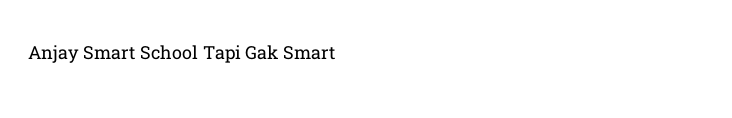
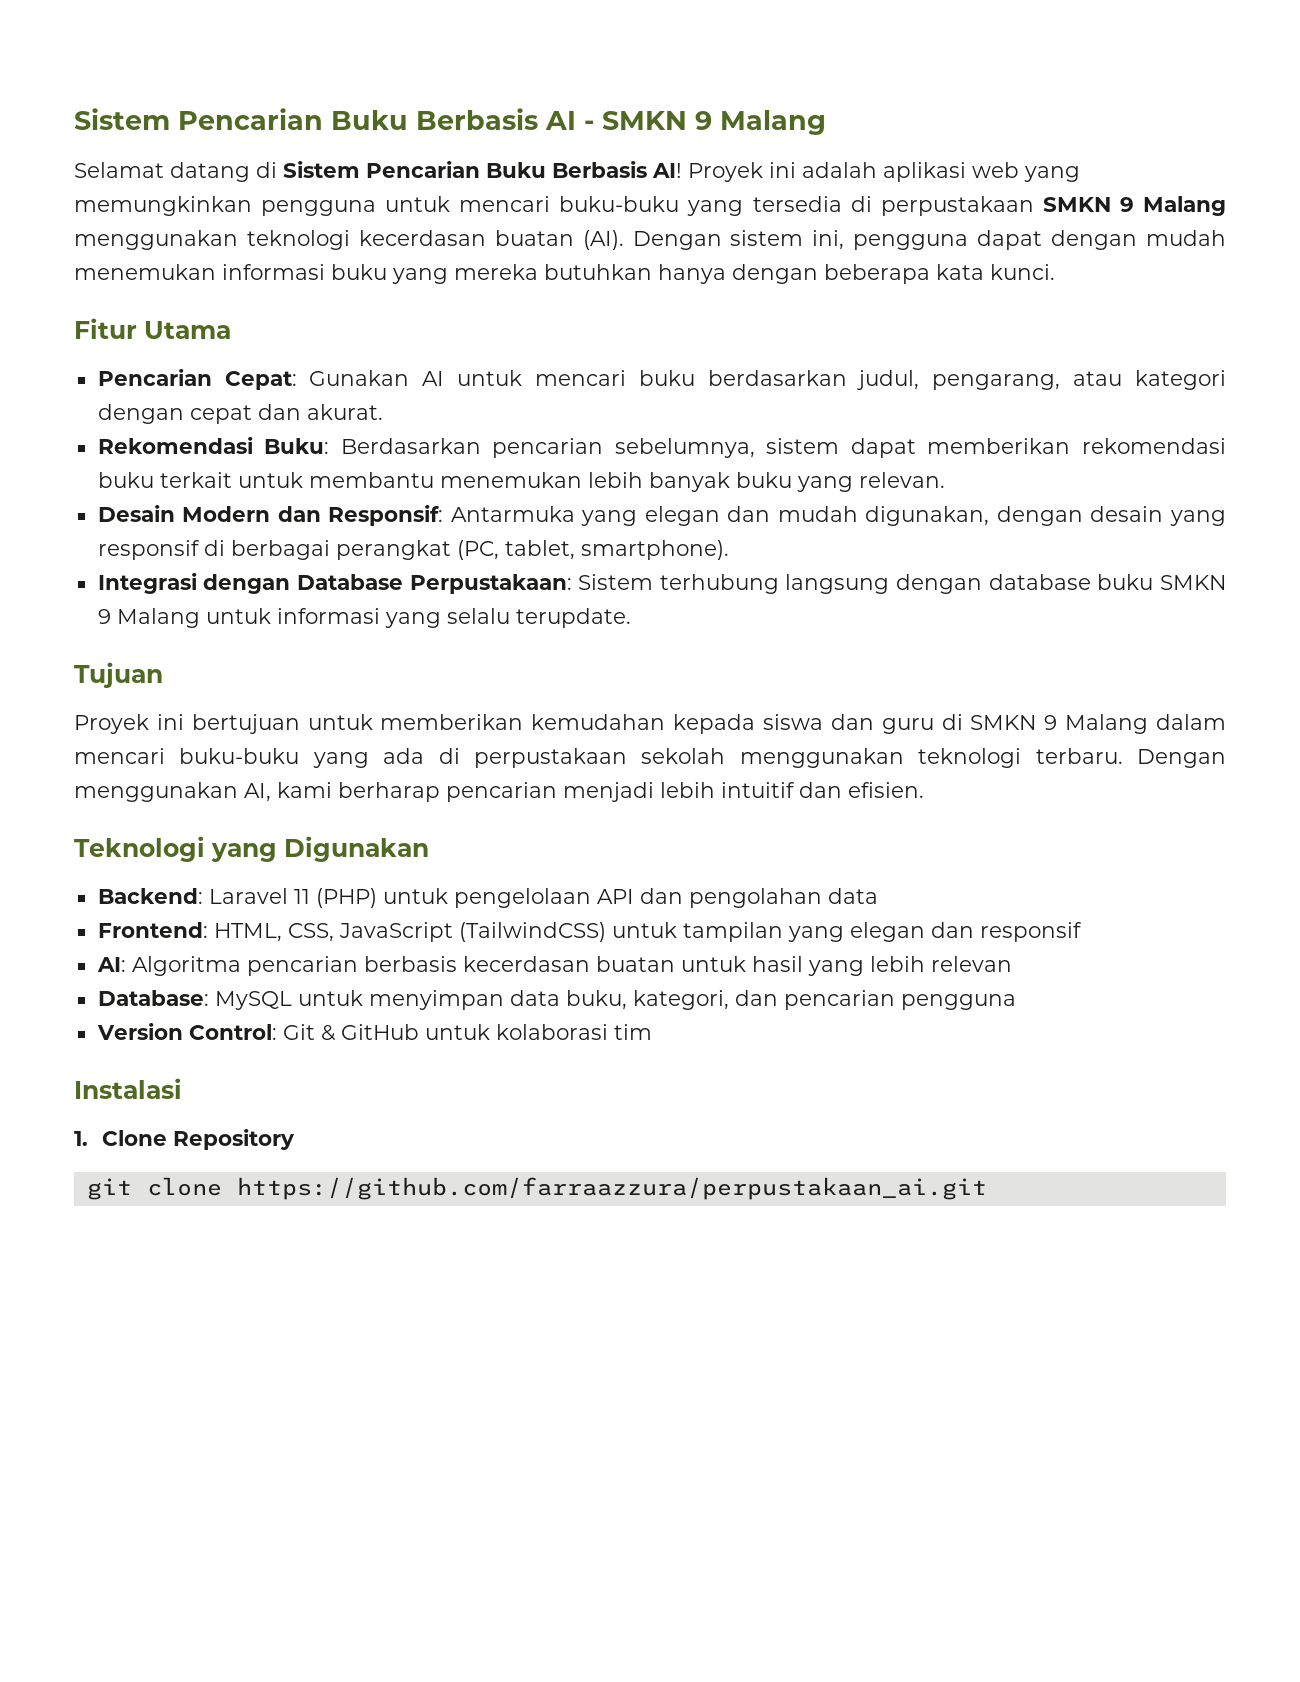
[28,45,336,63] Anjay Smart School Tapi Gak Smart -> [74,108,826,135] [74,161,1080,182] [74,196,1226,216] [74,230,1226,250] [74,264,1055,284] [74,318,231,339] [97,369,1226,390] [97,404,383,424] [97,437,1227,458] [97,472,945,492] [97,505,1227,526] [97,540,729,560] [97,573,1226,594] [97,608,631,628] [74,662,163,688] [74,714,1227,734] [74,748,1226,768] [74,782,924,802] [74,836,429,862] [97,888,878,908] [97,922,1082,942] [96,956,1012,976] [97,990,1016,1010] [96,1023,652,1041] [74,1078,182,1099] [74,1129,296,1150] [86,1177,987,1200] Sistem Pencarian Buku Berbasis AI - SMKN 9 Malang // Selamat datang di Sistem Pencarian Buku Berbasis AI! Proyek ini adalah aplikasi web yang memungkinkan pengguna untuk mencari buku-buku yang tersedia di perpustakaan SMKN 9 Malang menggunakan teknologi kecerdasan buatan (AI). Dengan sistem ini, pengguna dapat dengan mudah menemukan informasi buku yang mereka butuhkan hanya dengan beberapa kata kunci. // Fitur Utama // Pencarian Cepat: Gunakan AI untuk mencari buku berdasarkan judul, pengarang, atau kategori dengan cepat dan akurat. // Rekomendasi Buku: Berdasarkan pencarian sebelumnya, sistem dapat memberikan rekomendasi buku terkait untuk membantu menemukan lebih banyak buku yang relevan. // Desain Modern dan Responsif: Antarmuka yang elegan dan mudah digunakan, dengan desain yang responsif di berbagai perangkat (PC, tablet, smartphone). // Integrasi dengan Database Perpustakaan: Sistem terhubung langsung dengan database buku SMKN 9 Malang untuk informasi yang selalu terupdate. // Tujuan // Proyek ini bertujuan untuk memberikan kemudahan kepada siswa dan guru di SMKN 9 Malang dalam mencari buku-buku yang ada di perpustakaan sekolah menggunakan teknologi terbaru. Dengan menggunakan AI, kami berharap pencarian menjadi lebih intuitif dan efisien. // Teknologi yang Digunakan // Backend: Laravel 11 (PHP) untuk pengelolaan API dan pengolahan data // Frontend: HTML, CSS, JavaScript (TailwindCSS) untuk tampilan yang elegan dan responsif // AI: Algoritma pencarian berbasis kecerdasan buatan untuk hasil yang lebih relevan // Database: MySQL untuk menyimpan data buku, kategori, dan pencarian pengguna // Version Control: Git & GitHub untuk kolaborasi tim // Instalasi // 1. Clone Repository // git clone https://github.com/farraazzura/perpustakaan_ai.git

